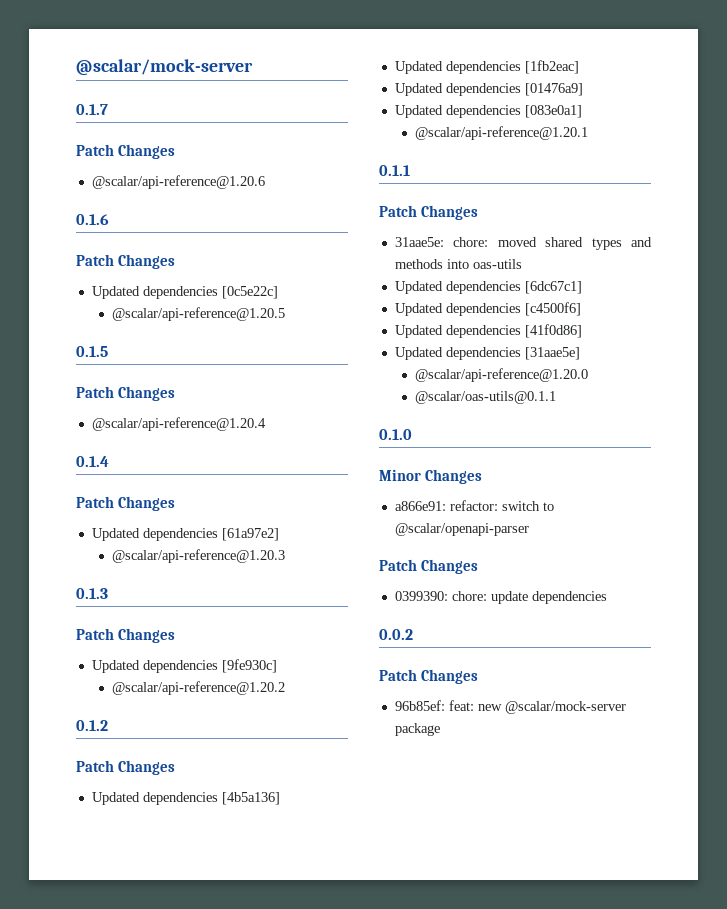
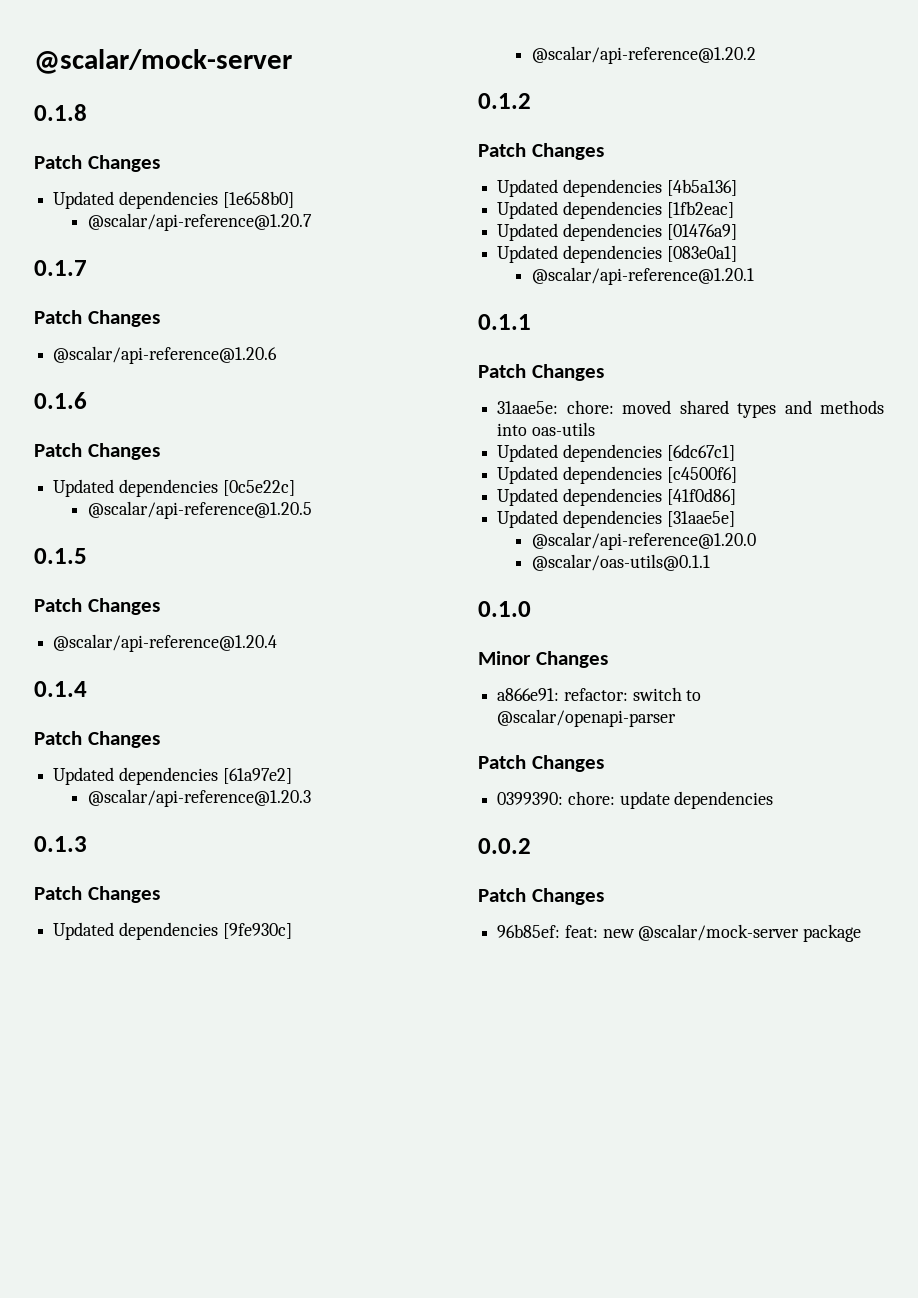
[76,59,253,76] @scalar/mock-server -> [34,49,292,74] [34,104,87,121] [34,155,160,172] [53,191,294,209] [87,213,312,231] @scalar/mock-server // 0.1.8 // Patch Changes // Updated dependencies [1e658b0] // @scalar/api-reference@1.20.7

